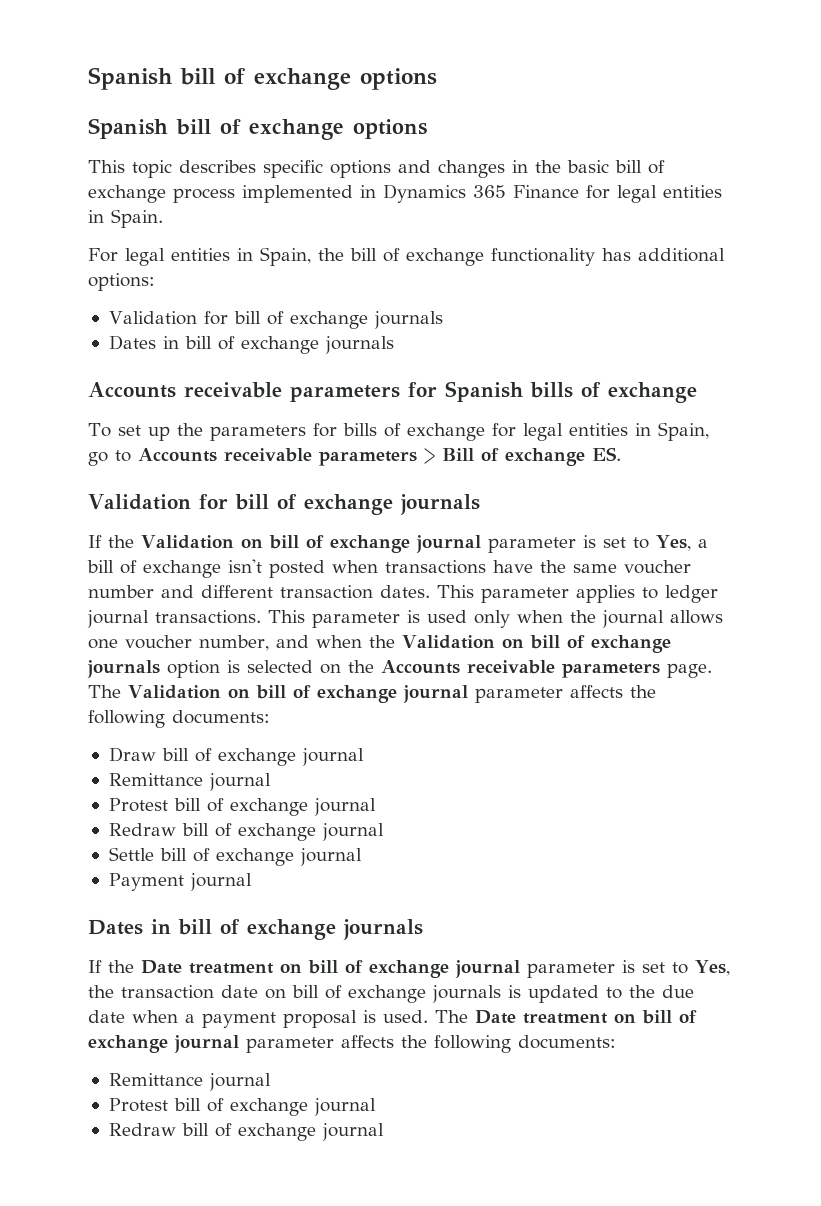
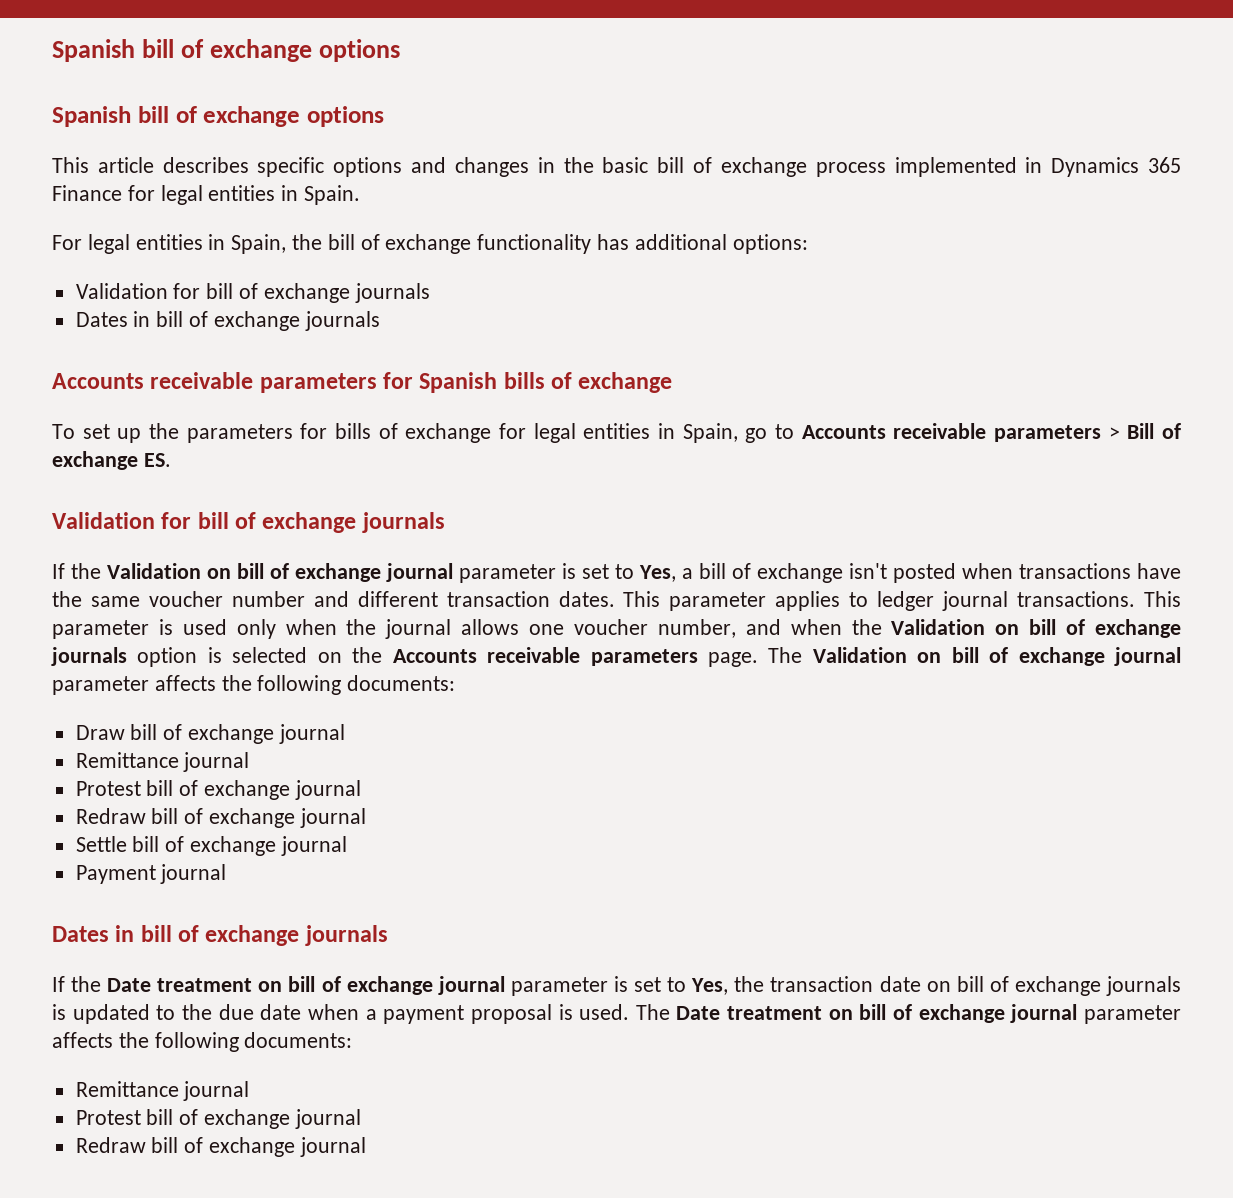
[132,160,172,178] topic -> [97,157,154,173] article

